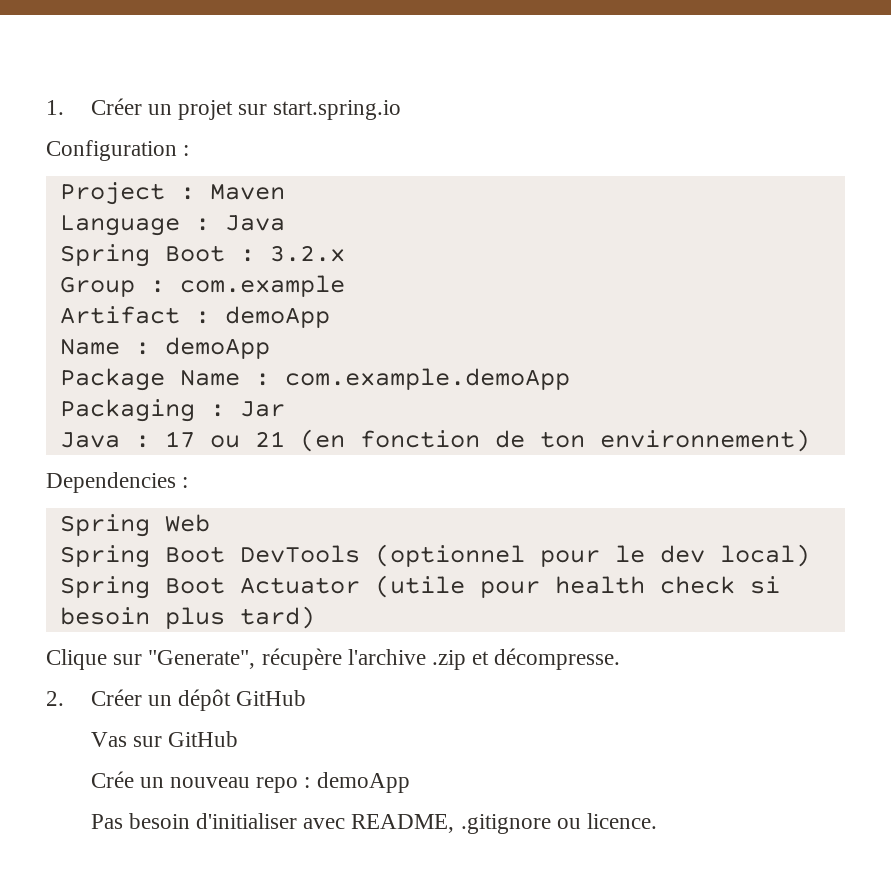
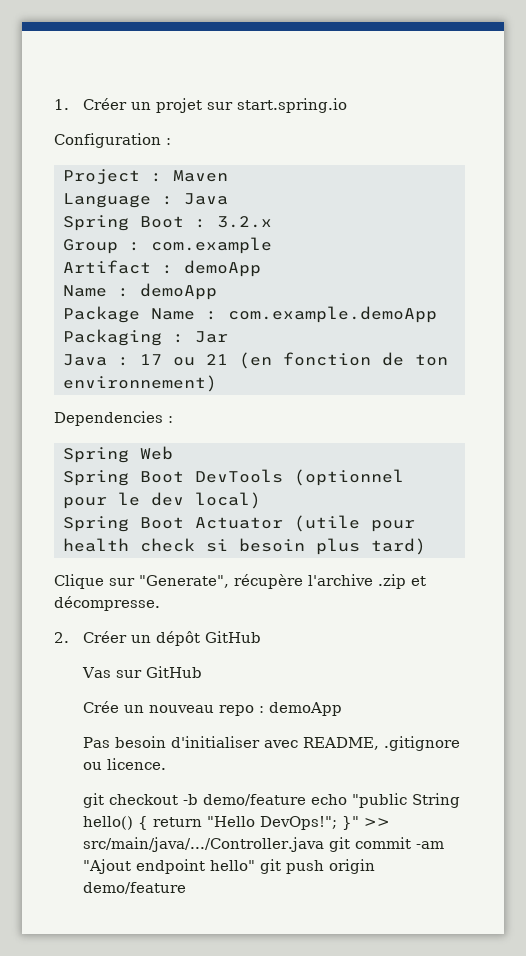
(657, 821) none -> [83,793,461,808] [83,816,391,830] [83,837,445,852] [83,859,376,874] [83,882,187,894] // git checkout -b demo/feature echo "public String hello() { return "Hello DevOps!"; }" >> src/main/java/.../Controller.java git commit -am "Ajout endpoint hello" git push origin demo/feature

